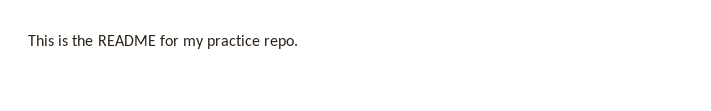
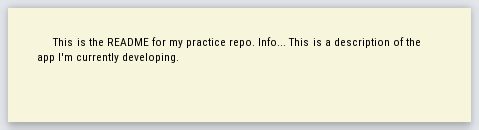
(299, 43) none -> [258,37,421,48] [37,53,180,63] Info... This is a description of the app I'm currently developing.

